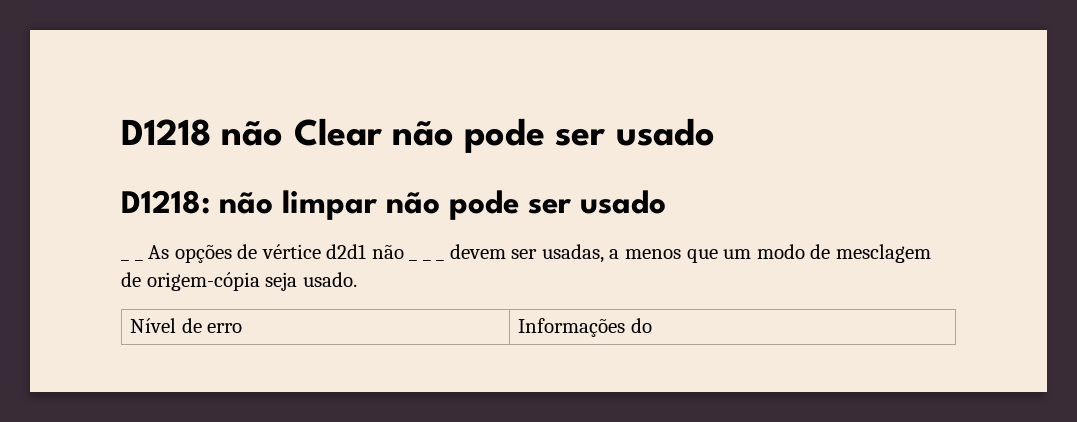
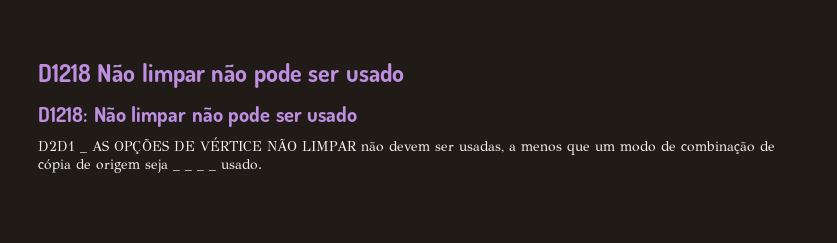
[221,118,383,146] não Clear -> [97,63,205,88] Não limpar
[219,190,666,220] [121,259,143,261] [148,244,404,263] [409,259,445,261] não limpar não pode ser usado // _ _ As opções de vértice d2d1 não _ _ _ -> [93,106,358,127] [38,141,87,153] [92,137,384,154] Não limpar não pode ser usado // D2D1 _ AS OPÇÕES DE VÉRTICE NÃO LIMPAR não
[835,244,931,263] [121,272,357,291] [130,318,243,333] [518,318,652,337] mesclagem de origem-cópia seja usado. // Nível de erro | Informações do -> [680,141,775,154] [38,159,262,173] combinação de cópia de origem seja _ _ _ _ usado.

